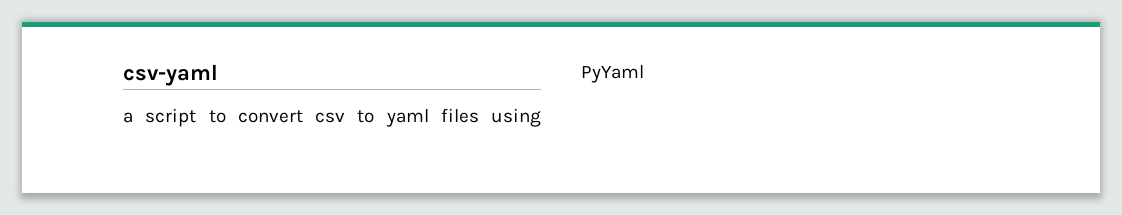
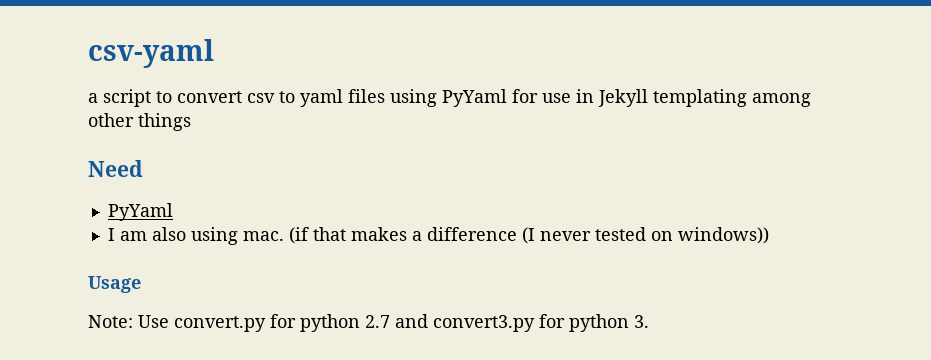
(644, 74) none -> [512,89,811,107] [88,113,191,131] [88,160,143,177] [107,203,173,221] [107,227,769,245] [88,276,141,293] [88,314,649,332] for use in Jekyll templating among other things // Need // PyYaml // I am also using mac. (if that makes a difference (I never tested on windows)) // Usage // Note: Use convert.py for python 2.7 and convert3.py for python 3.

